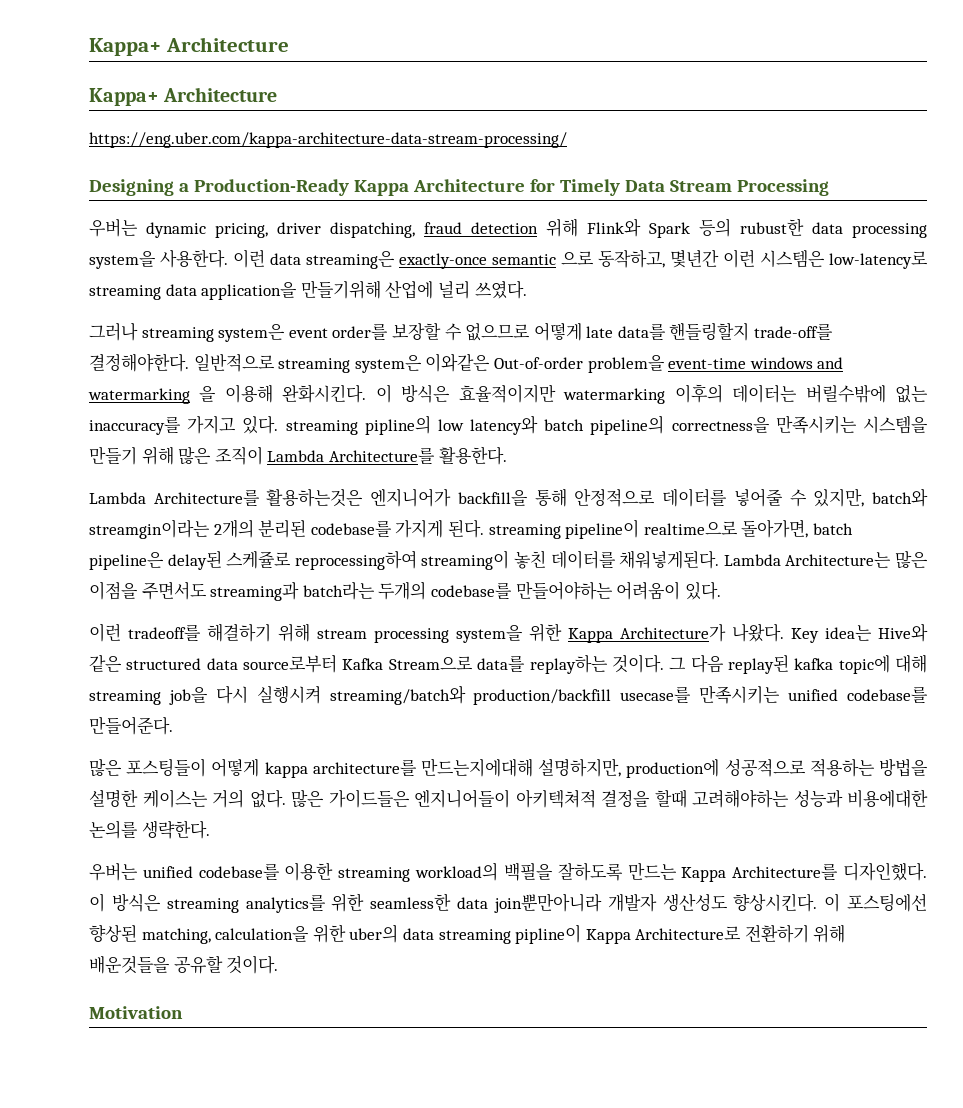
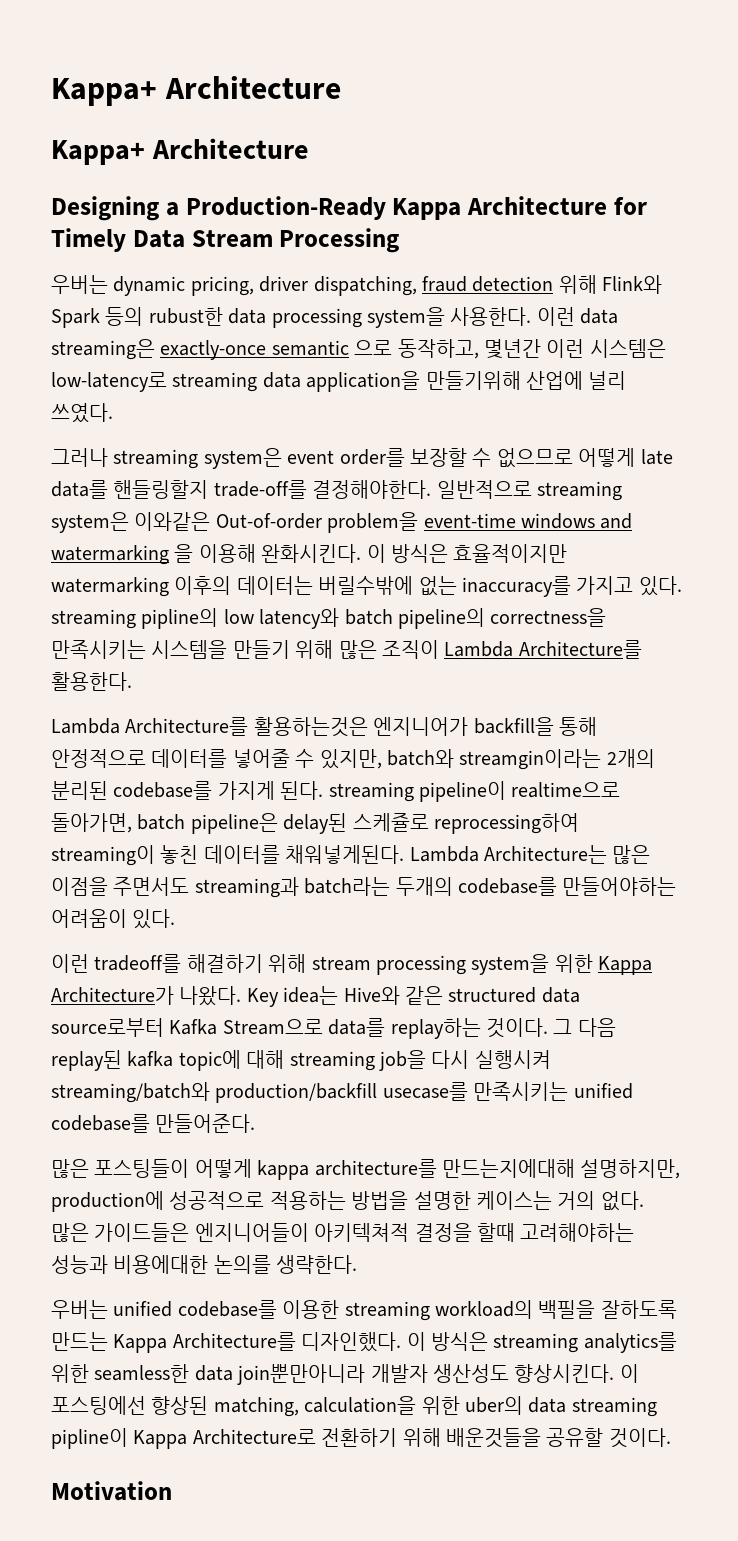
[89,132,567,148] // https://eng.uber.com/kappa-architecture-data-stream-processing/ -> (309, 148) none

